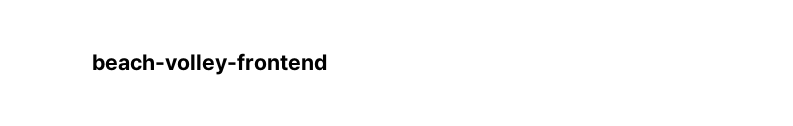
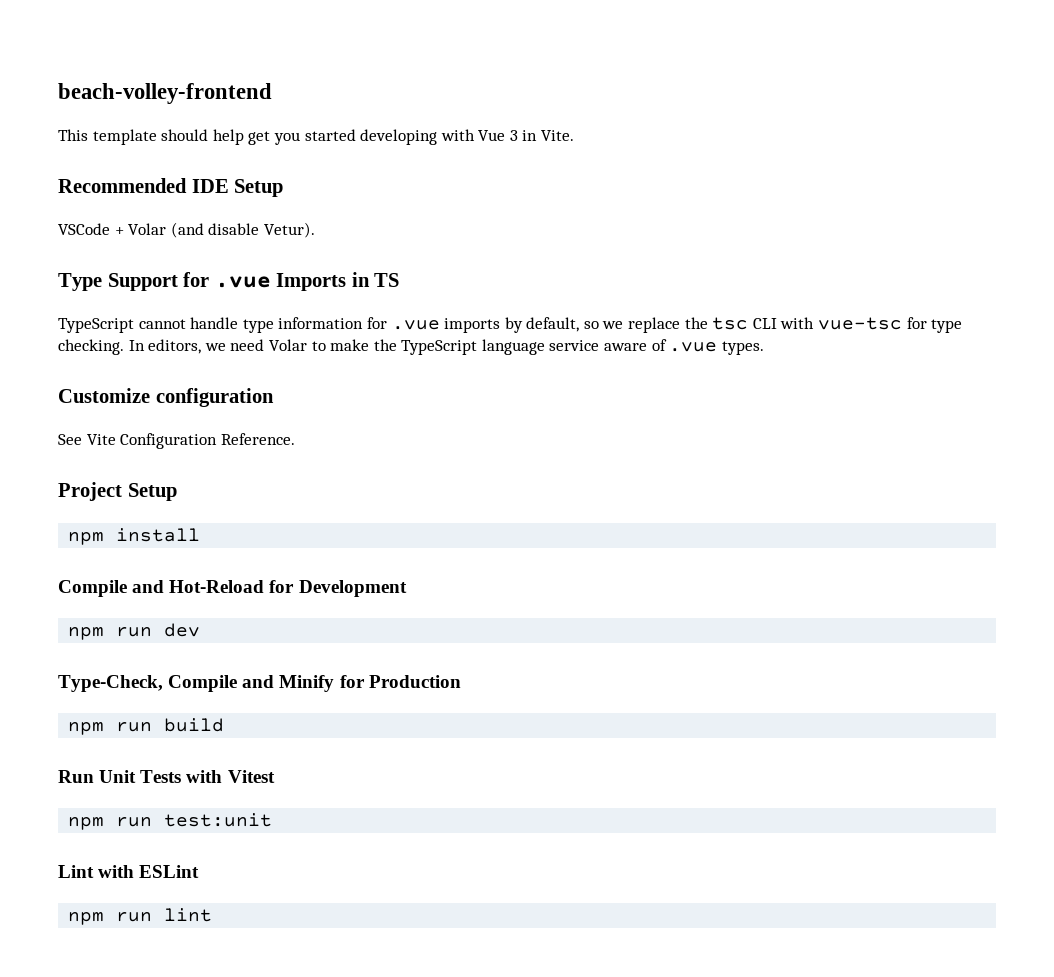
(327, 64) none -> [58,129,575,145] [58,178,284,197] [58,222,315,238] [58,272,400,291] [58,317,963,333] [58,339,764,355] [58,388,274,407] [58,433,295,449] [58,482,177,501] [68,528,201,545] [58,580,407,597] [68,623,201,640] [58,675,461,692] [68,718,225,735] [58,770,275,783] [68,813,273,830] [58,865,200,878] [68,908,213,925] // This template should help get you started developing with Vue 3 in Vite. // Recommended IDE Setup // VSCode + Volar (and disable Vetur). // Type Support for .vue Imports in TS // TypeScript cannot handle type information for .vue imports by default, so we replace the tsc CLI with vue-tsc for type checking. In editors, we need Volar to make the TypeScript language service aware of .vue types. // Customize configuration // See Vite Configuration Reference. // Project Setup // npm install // Compile and Hot-Reload for Development // npm run dev // Type-Check, Compile and Minify for Production // npm run build // Run Unit Tests with Vitest // npm run test:unit // Lint with ESLint // npm run lint

